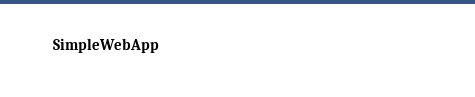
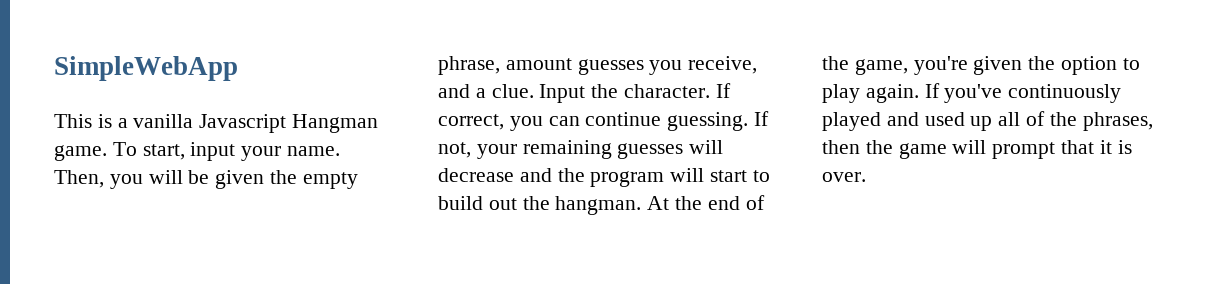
(159, 45) none -> [54,114,379,133] [54,142,341,161] [54,170,358,189] [438,56,758,75] [438,83,731,103] [438,111,770,131] [438,140,724,159] [438,168,770,187] [438,195,765,215] [822,56,1140,75] [822,83,1122,103] [822,111,1153,131] [822,140,1132,159] [822,172,866,182] // This is a vanilla Javascript Hangman game. To start, input your name. Then, you will be given the empty phrase, amount guesses you receive, and a clue. Input the character. If correct, you can continue guessing. If not, your remaining guesses will decrease and the program will start to build out the hangman. At the end of the game, you're given the option to play again. If you've continuously played and used up all of the phrases, then the game will prompt that it is over.

